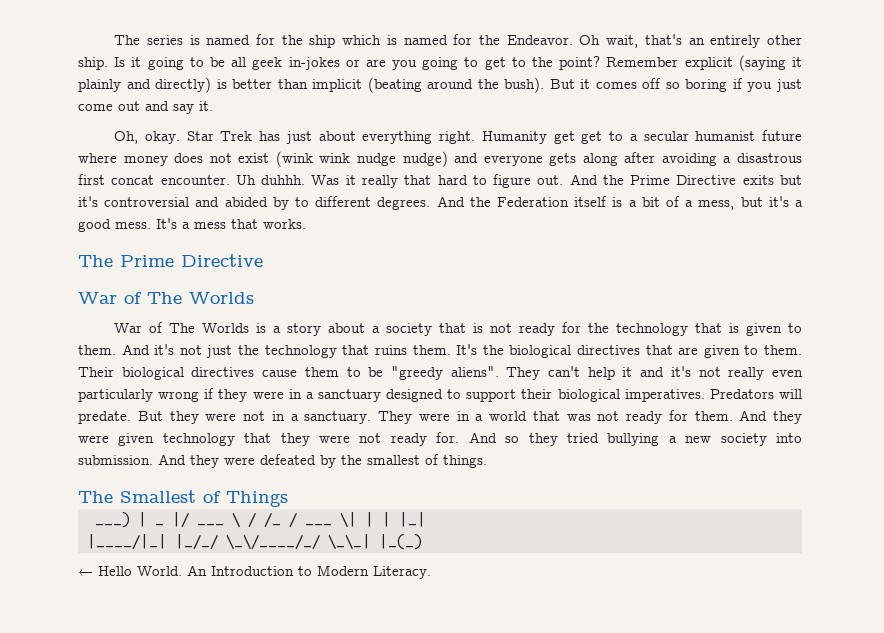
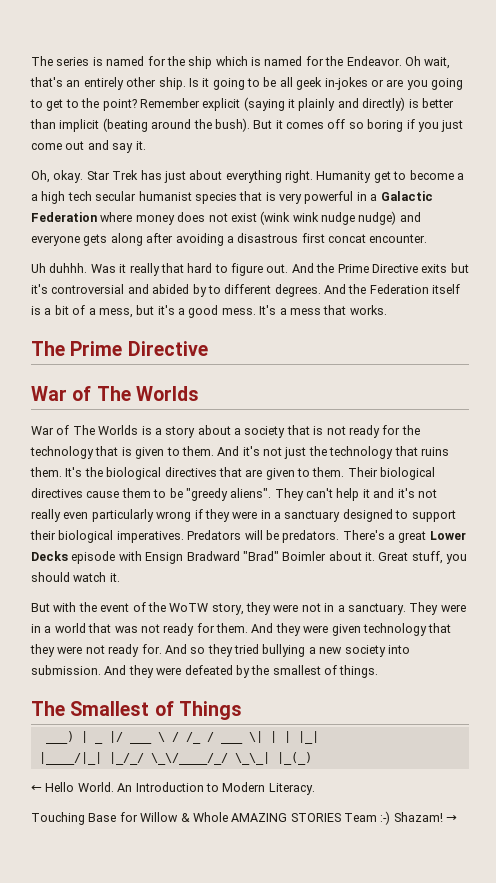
[581,130,803,144] get to a secular humanist future -> [393,170,464,180] [31,191,433,204] [31,212,97,222] to become a a high tech secular humanist species that is very powerful in a Galactic Federation
(230, 180) none -> (428, 238) //
[78,411,163,424] predate. But -> [265,530,466,543] [31,551,468,564] [31,572,120,582] [31,602,244,615] be predators. There's a great Lower Decks episode with Ensign Bradward "Brad" Boimler about it. Great stuff, you should watch it. // But with the event of the WoTW story,
(431, 572) none -> [31,811,458,825] // Touching Base for Willow & Whole AMAZING STORIES Team :-) Shazam! →

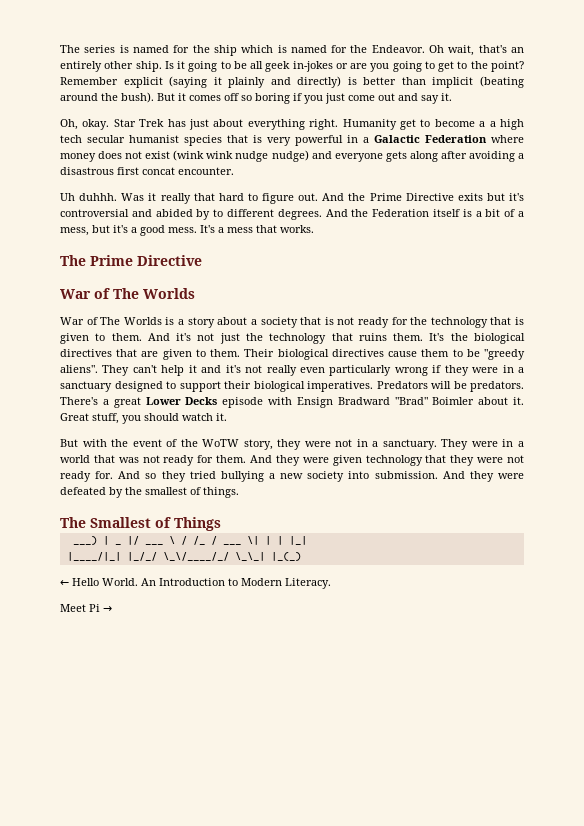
[31,811,443,825] Touching Base for Willow & Whole AMAZING STORIES Team :-) Shazam! -> [60,604,100,612] Meet Pi

